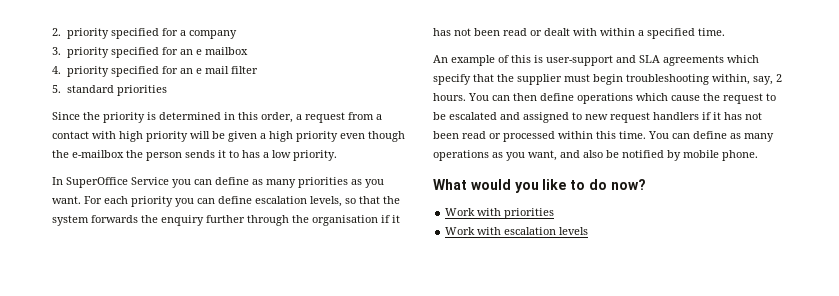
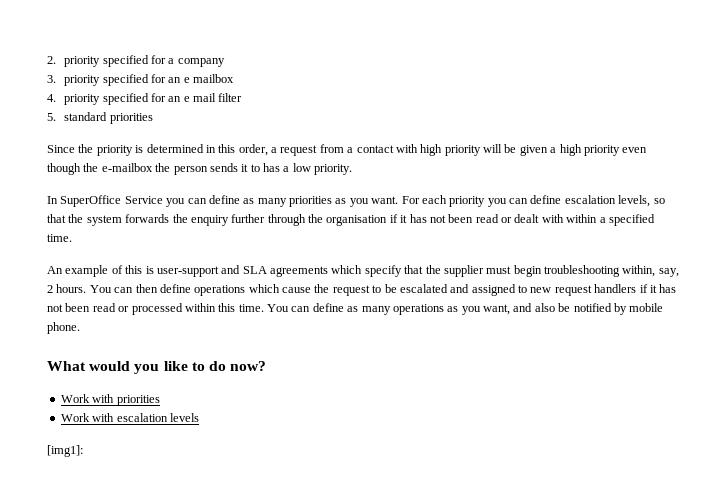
(589, 231) none -> [47,445,83,457] // [img1]:

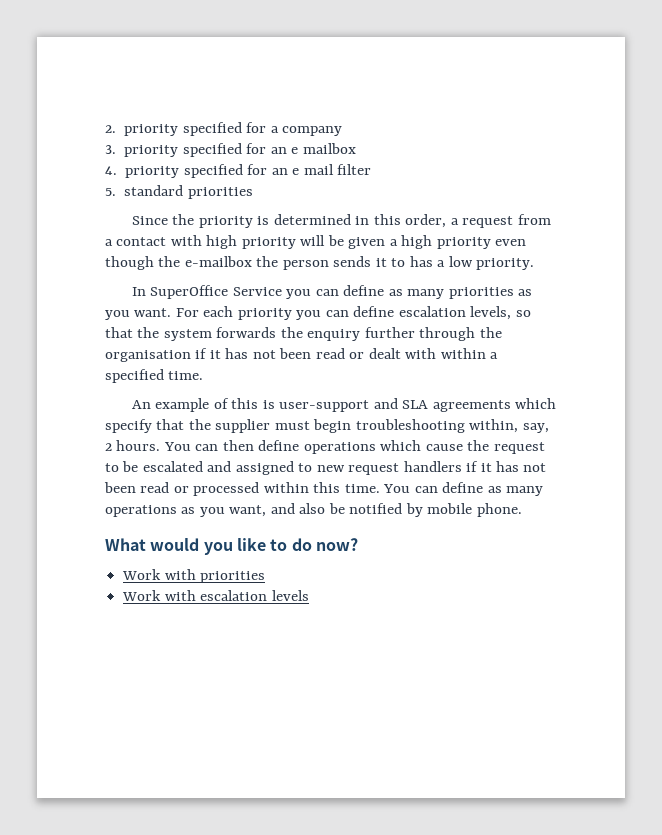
[47,445,83,457] // [img1]: -> (309, 595) none

